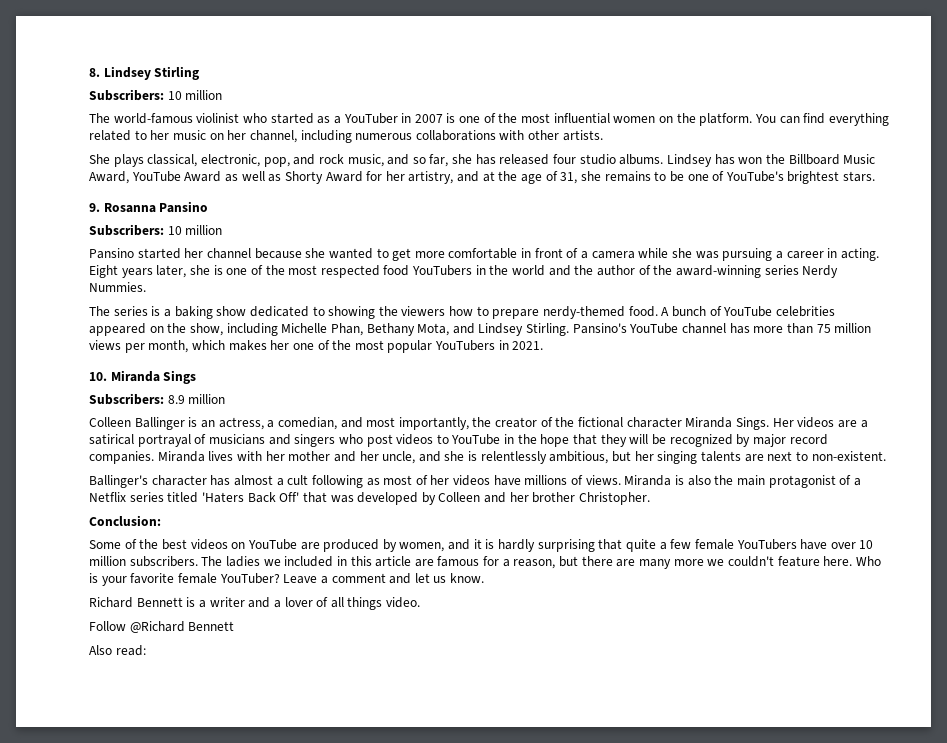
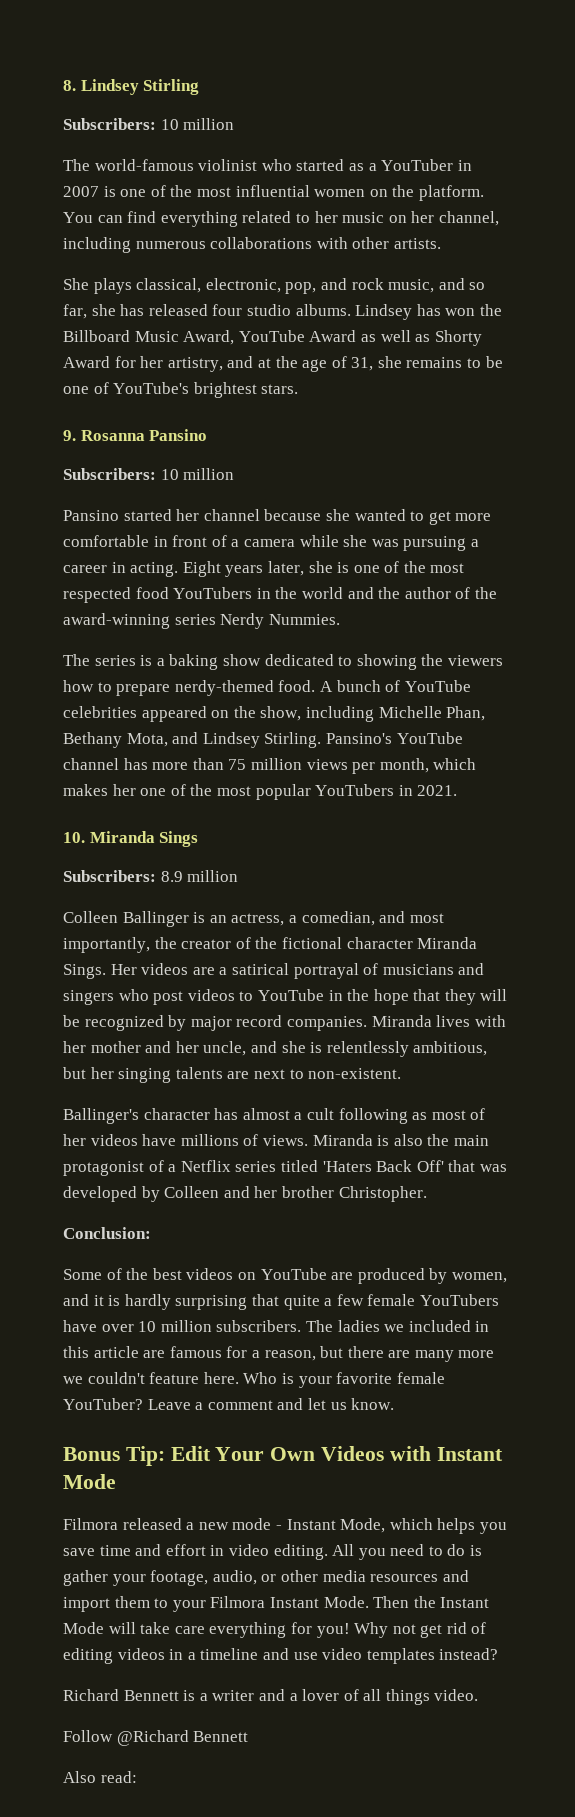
(485, 578) none -> [63,1446,503,1466] [63,1474,116,1489] [63,1518,507,1534] [63,1544,483,1560] [63,1570,469,1586] [63,1596,490,1612] [63,1622,487,1638] [63,1648,499,1664] // Bonus Tip: Edit Your Own Videos with Instant Mode // Filmora released a new mode - Instant Mode, which helps you save time and effort in video editing. All you need to do is gather your footage, audio, or other media resources and import them to your Filmora Instant Mode. Then the Instant Mode will take care everything for you! Why not get rid of editing videos in a timeline and use video templates instead?

